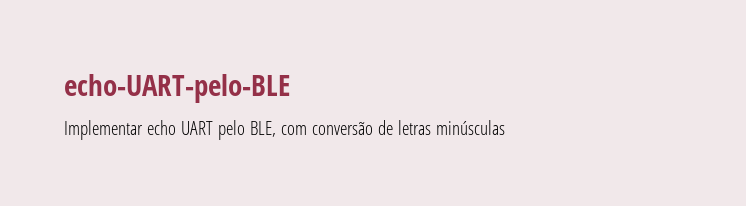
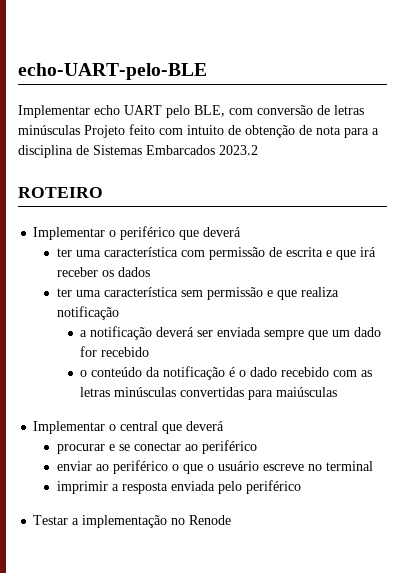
(505, 127) none -> [84,124,379,138] [18,145,258,158] [18,187,103,198] [33,226,242,240] [56,247,376,260] [56,267,150,277] [56,287,339,300] [56,306,119,320] [80,326,382,340] [80,346,150,357] [80,366,373,380] [80,387,338,400] [33,421,225,434] [56,440,257,454] [56,460,373,474] [56,480,301,494] [33,515,232,528] Projeto feito com intuito de obtenção de nota para a disciplina de Sistemas Embarcados 2023.2 // ROTEIRO // Implementar o periférico que deverá // ter uma característica com permissão de escrita e que irá receber os dados // ter uma característica sem permissão e que realiza notificação // a notificação deverá ser enviada sempre que um dado for recebido // o conteúdo da notificação é o dado recebido com as letras minúsculas convertidas para maiúsculas // Implementar o central que deverá // procurar e se conectar ao periférico // enviar ao periférico o que o usuário escreve no terminal // imprimir a resposta enviada pelo periférico // Testar a implementação no Renode

